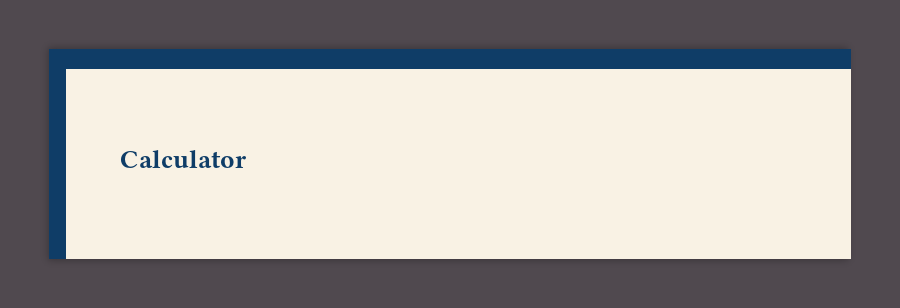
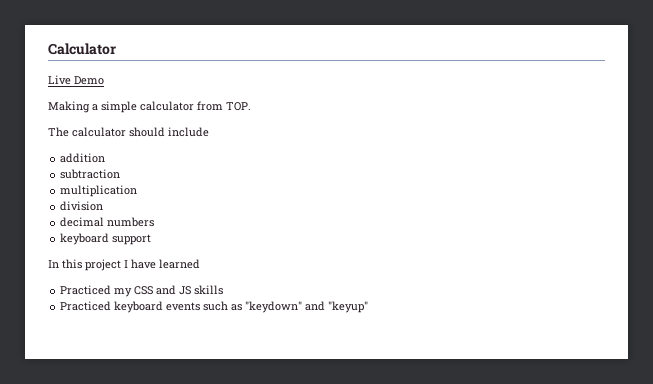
(247, 159) none -> [48,75,104,85] [48,101,251,113] [48,127,209,137] [60,153,106,163] [60,169,121,179] [60,185,138,197] [60,201,104,211] [60,217,155,227] [60,233,152,245] [48,259,200,271] [60,285,224,297] [60,301,369,313] // Live Demo // Making a simple calculator from TOP. // The calculator should include // addition // subtraction // multiplication // division // decimal numbers // keyboard support // In this project I have learned // Practiced my CSS and JS skills // Practiced keyboard events such as "keydown" and "keyup"

